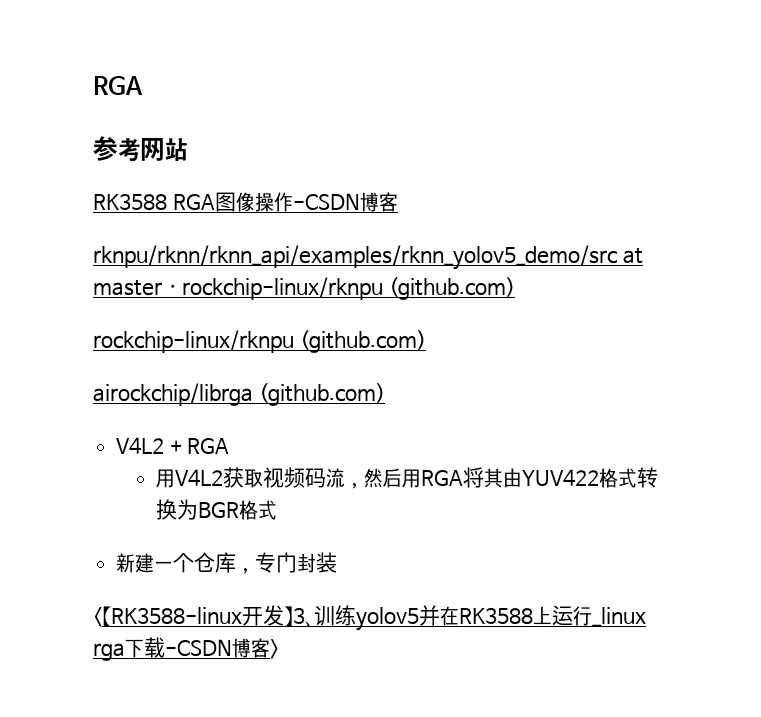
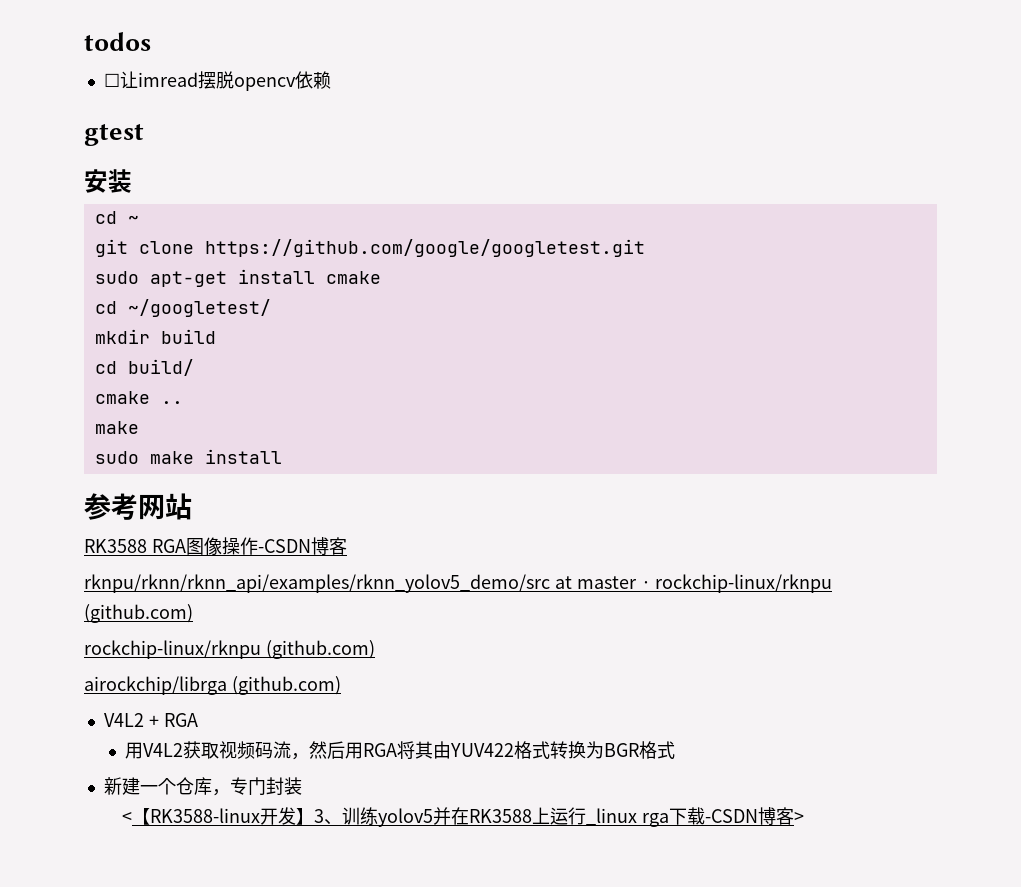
[93,76,143,95] RGA -> [84,32,151,51] [103,71,331,91] [84,123,144,146] [84,169,132,193] [94,211,139,224] [94,239,645,257] [94,269,381,287] [94,299,271,317] [94,329,216,344] [94,359,194,376] [94,391,183,404] [94,421,139,434] [94,449,282,464] todos // ☐让imread摆脱opencv依赖 // gtest // 安装 // cd ~ // git clone https://github.com/google/googletest.git // sudo apt-get install cmake // cd ~/googletest/ // mkdir build // cd build/ // cmake .. // make // sudo make install

